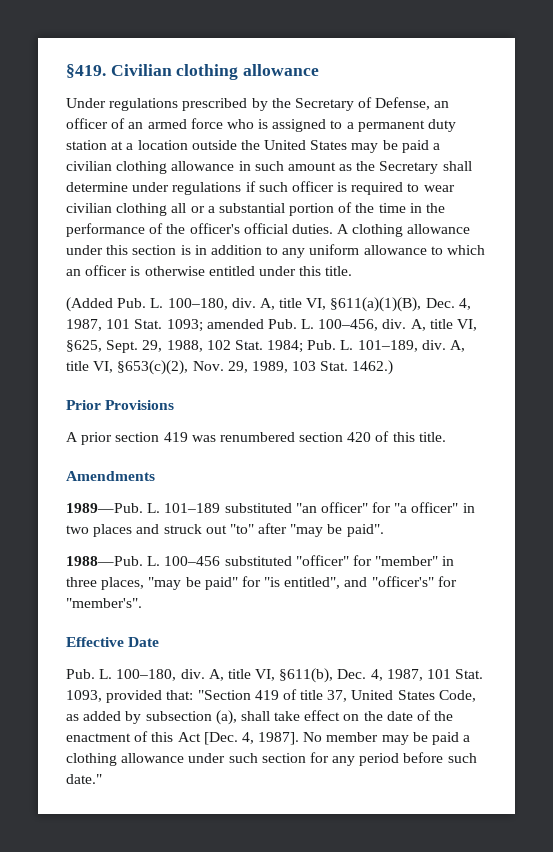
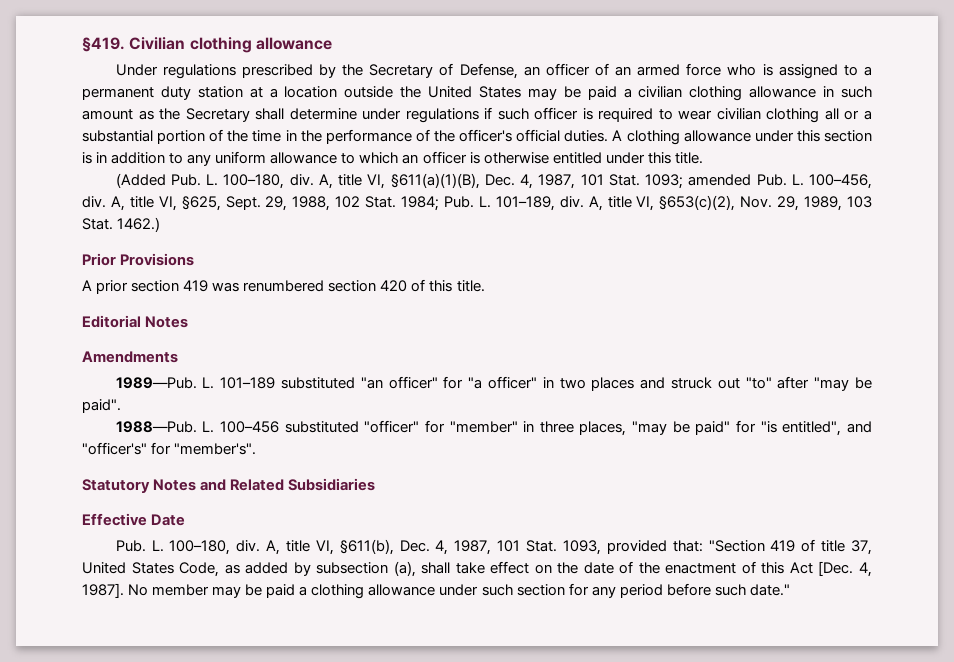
(446, 437) none -> [82,315,189,328] // Editorial Notes
(142, 603) none -> [82,478,376,493] // Statutory Notes and Related Subsidiaries

